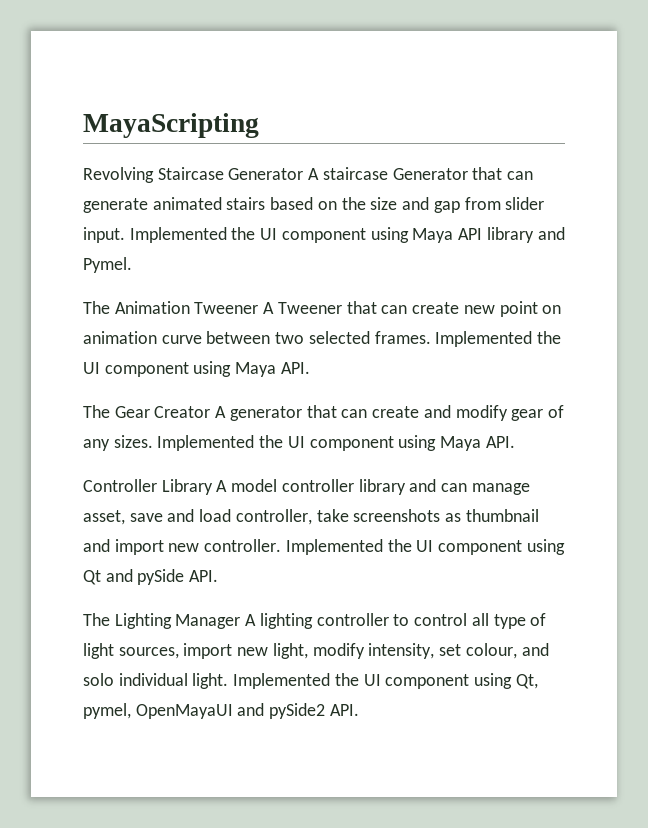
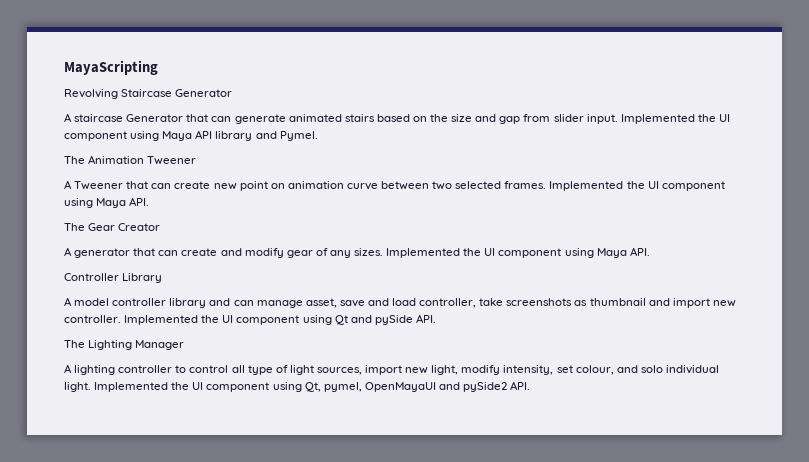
(304, 174) none -> (233, 93) //
(259, 308) none -> (197, 160) //
(211, 412) none -> (161, 227) //
(213, 487) none -> (163, 278) //
(241, 621) none -> (185, 345) //

